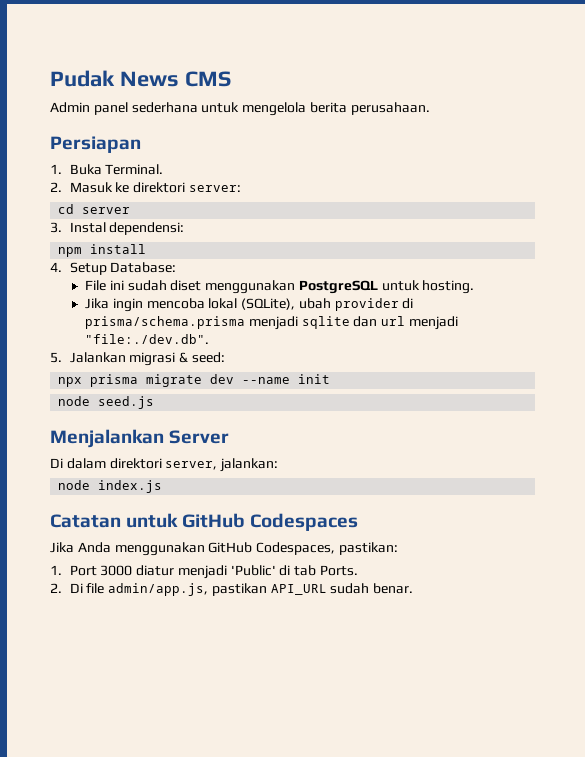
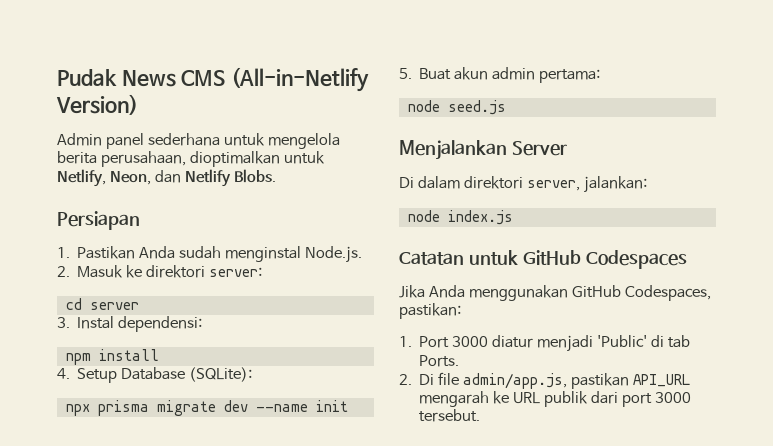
(231, 79) none -> [230,67,369,92] [56,94,138,115] (All-in-Netlify Version)
[350,102,430,115] [50,136,141,153] [50,164,164,175] perusahaan. // Persiapan // 1. Buka Terminal. -> [100,151,325,167] [57,169,276,187] [57,211,140,230] [57,246,362,263] perusahaan, dioptimalkan untuk Netlify, Neon, dan Netlify Blobs. // Persiapan // 1. Pastikan Anda sudah menginstal Node.js.
[110,262,177,273] [84,280,475,294] [84,298,414,312] [84,316,458,330] [84,334,209,344] [50,352,225,366] Database: // File ini sudah diset menggunakan PostgreSQL untuk hosting. // Jika ingin mencoba lokal (SQLite), ubah provider di prisma/schema.prisma menjadi sqlite dan url menjadi "file:./dev.db". // 5. Jalankan migrasi & seed: -> [121,367,253,382] Database (SQLite):
(331, 379) none -> [399,67,600,83] // 5. Buat akun admin pertama:
[330,583,414,594] sudah benar. -> [419,391,691,407] [419,409,481,422] mengarah ke URL publik dari port 3000 tersebut.

